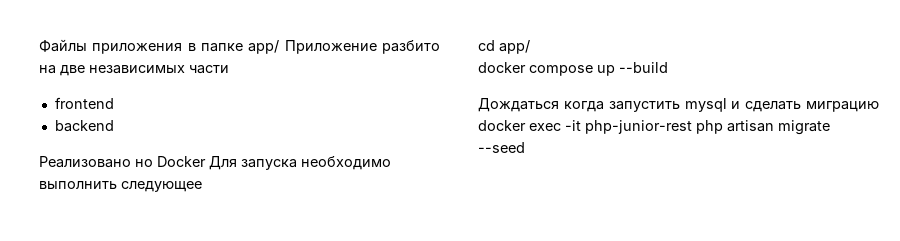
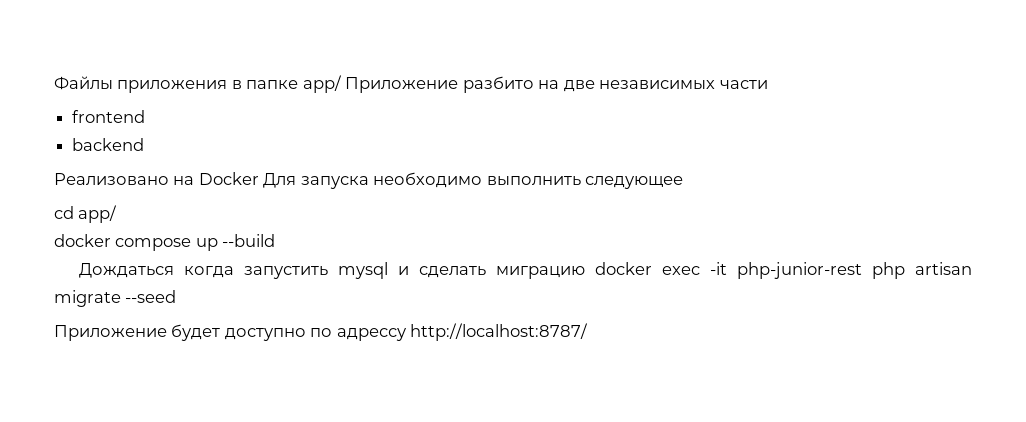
[135,159,153,167] но -> [173,176,195,185] на
(525, 147) none -> [54,323,589,341] // Приложение будет доступно по адрессу http://localhost:8787/

